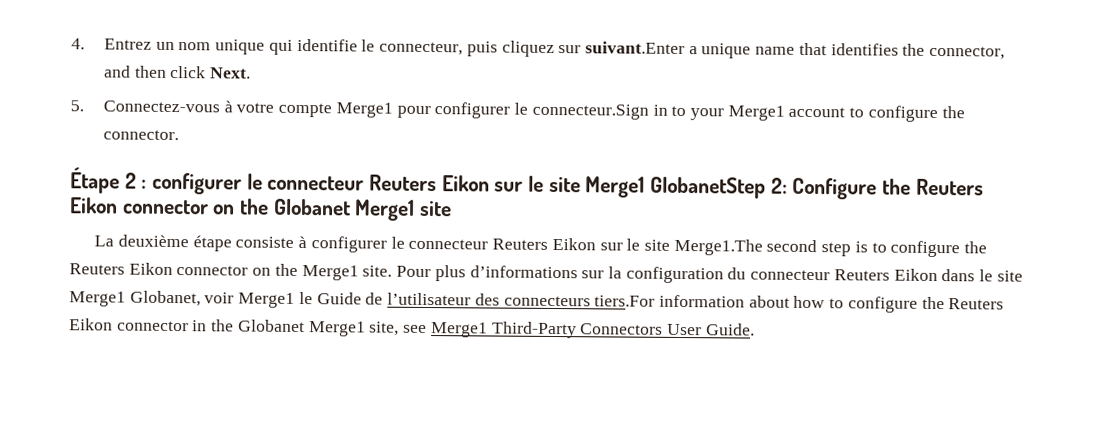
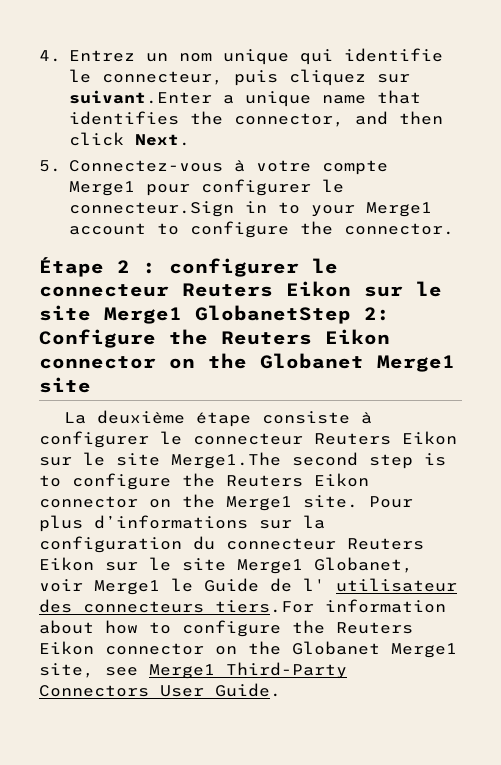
[941,269,976,282] dans -> [105,562,138,571] sur
[387,292,472,306] l’utilisateur -> [303,578,457,592] l' utilisateur
[192,320,208,332] in -> [215,646,237,655] on

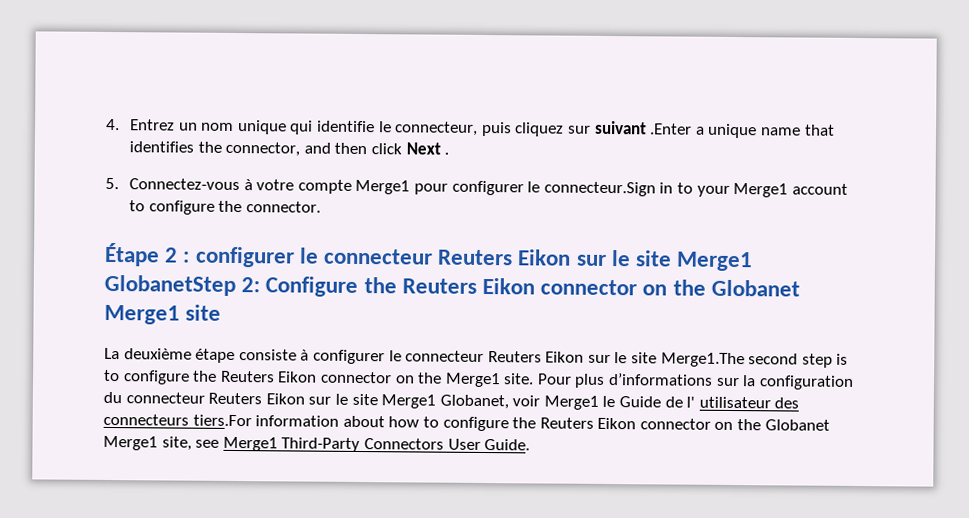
[68,90,212,104] suivant.Enter -> [594,120,693,135] suivant .Enter
[134,134,190,146] Next. -> [405,142,450,155] Next .

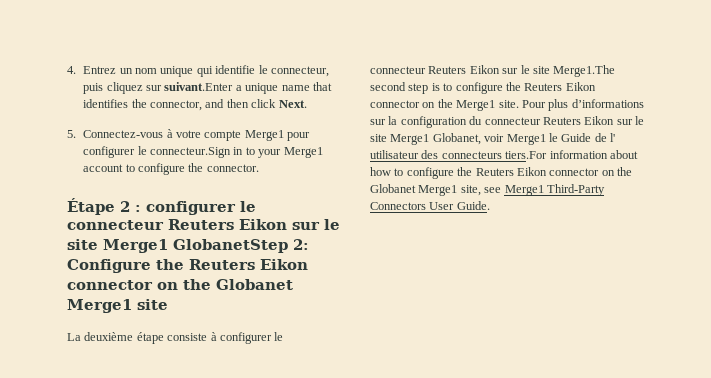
[594,120,693,135] suivant .Enter -> [164,82,234,91] suivant.Enter
[405,142,450,155] Next . -> [278,100,307,108] Next.

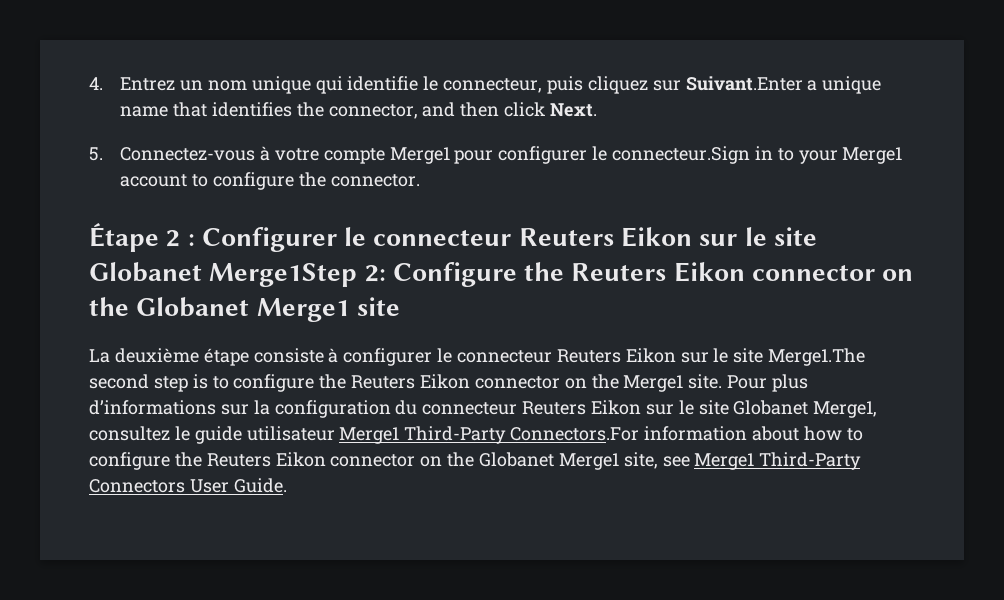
[164,82,234,91] suivant.Enter -> [685,76,803,91] Suivant.Enter
[146,201,256,215] [67,219,340,230] [67,239,288,253] configurer le connecteur Reuters Eikon sur le site Merge1 GlobanetStep -> [201,227,817,252] [89,262,358,287] Configurer le connecteur Reuters Eikon sur le site Globanet Merge1Step
[390,133,615,145] [370,150,548,159] Merge1 Globanet, voir Merge1 le Guide de l' utilisateur des connecteurs tiers.For -> [733,400,878,418] [89,426,640,444] Globanet Merge1, consultez le guide utilisateur Merge1 Third-Party Connectors.For

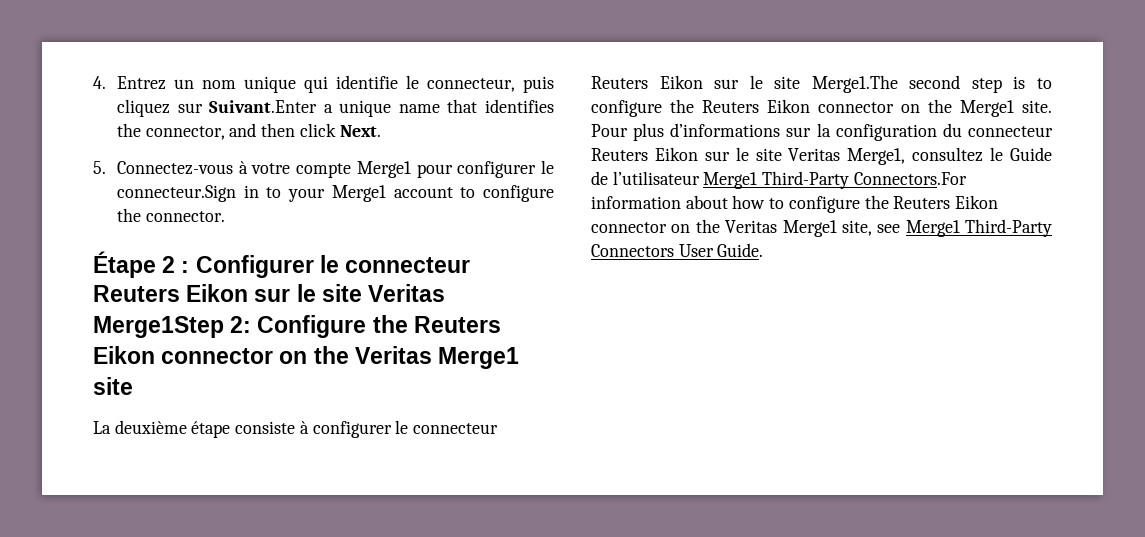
[89,262,202,282] Globanet -> [368,284,446,302] Veritas
[136,297,250,317] Globanet -> [354,346,432,364] Veritas
[733,400,809,415] Globanet -> [788,148,841,161] Veritas
[194,426,335,444] guide utilisateur -> [1010,147,1052,161] [591,171,700,185] Guide de l’utilisateur
[479,452,555,467] Globanet -> [725,220,778,233] Veritas

